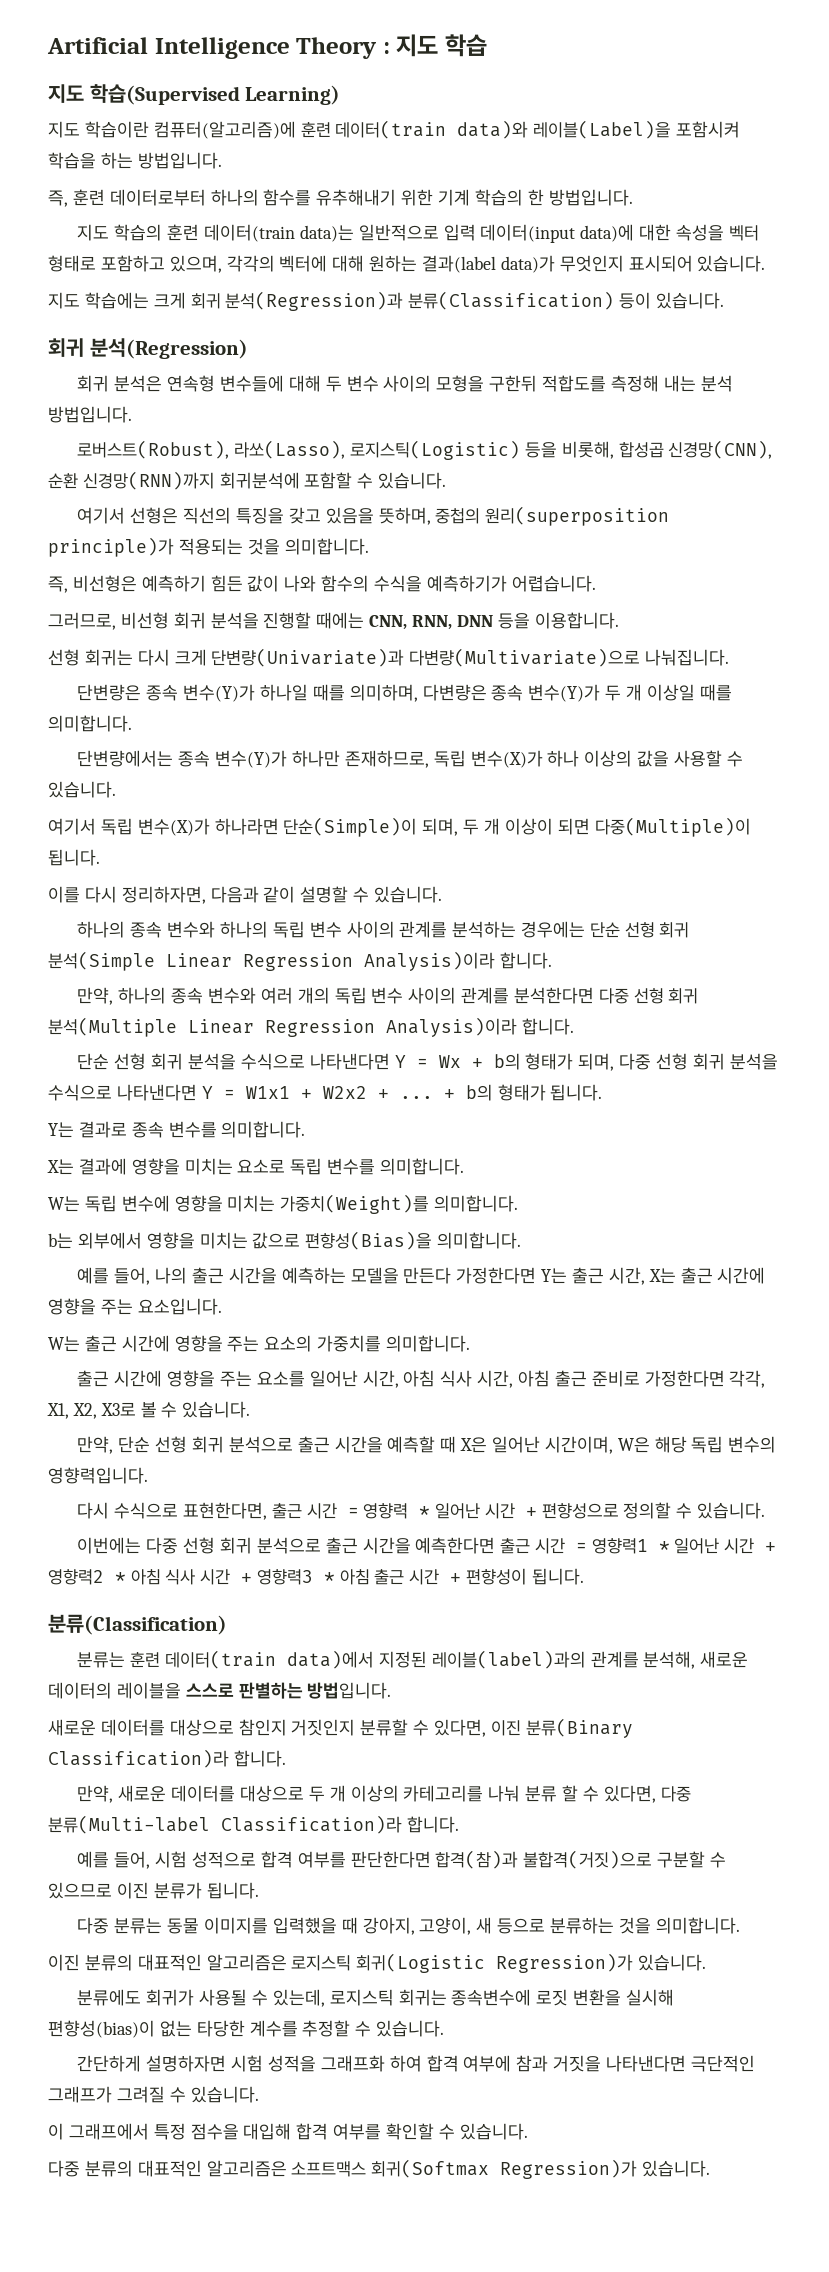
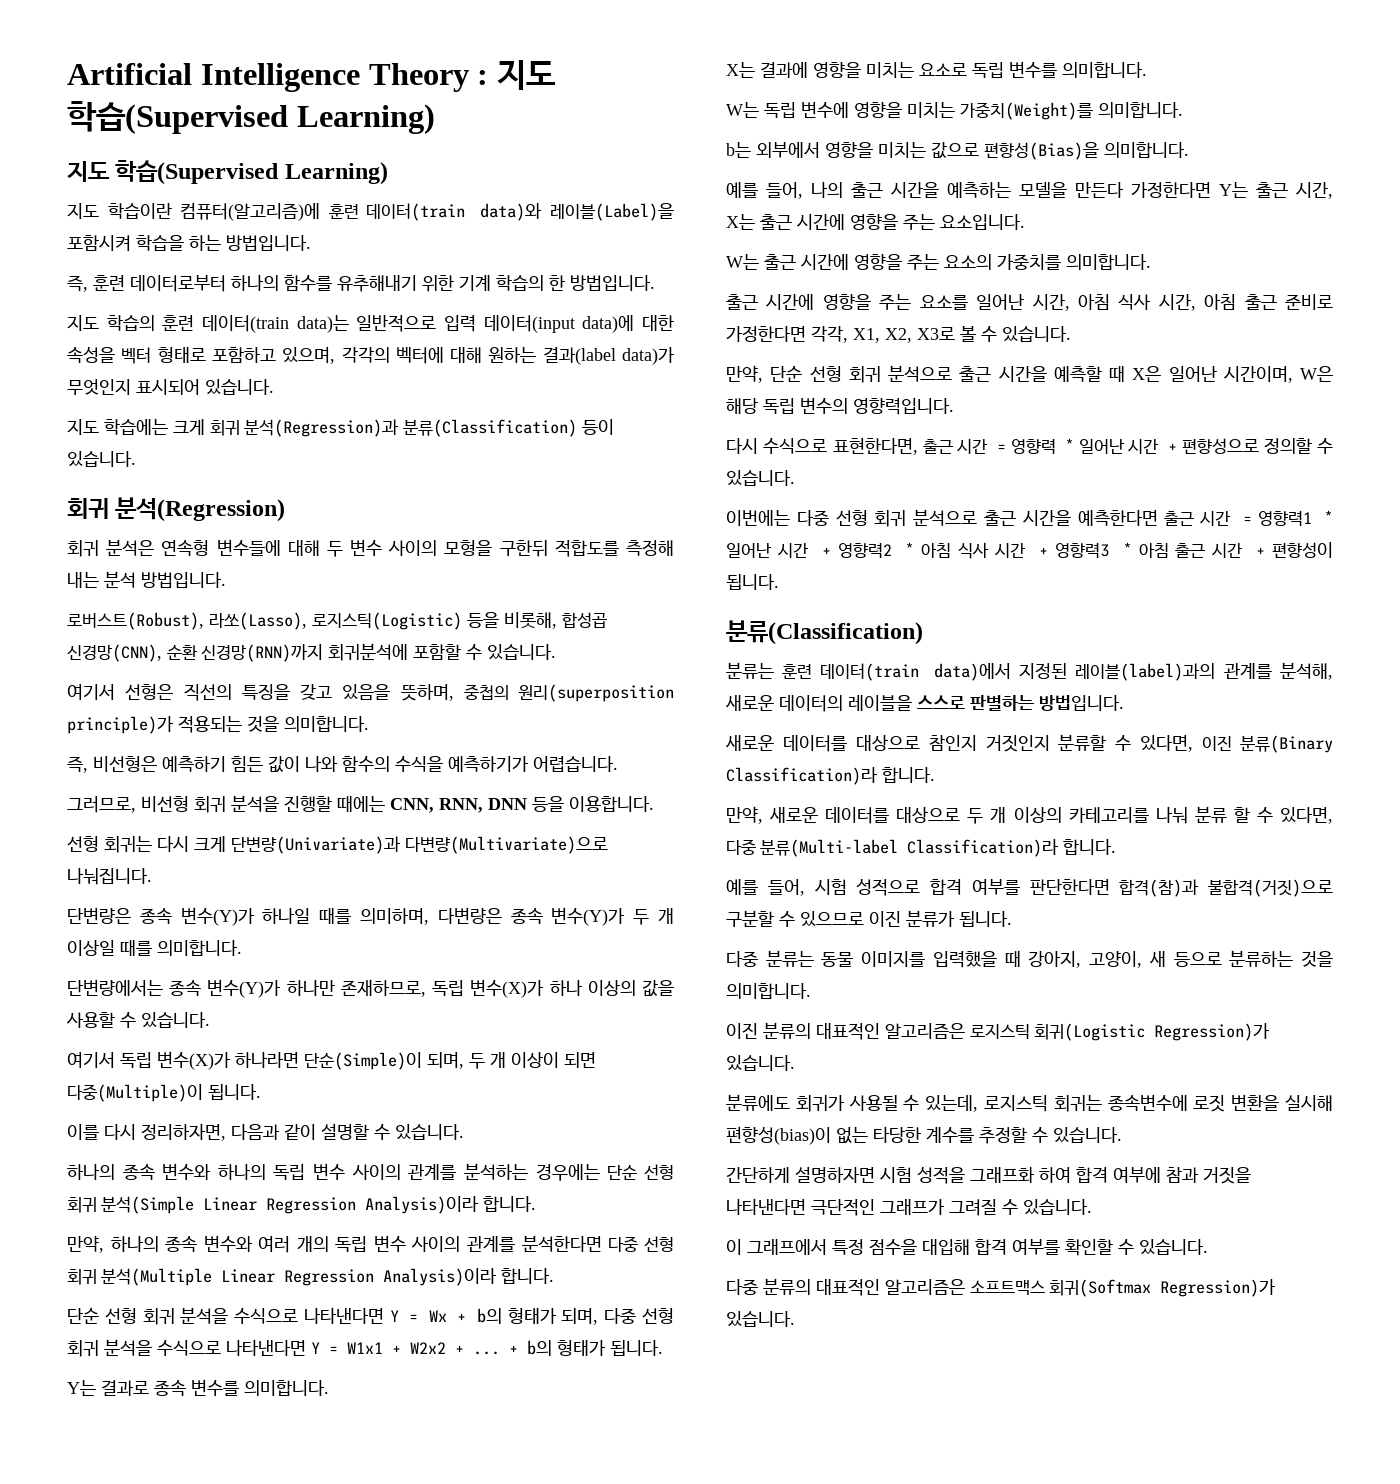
[445,34,488,57] 학습 -> [67,101,435,134] 학습(Supervised Learning)

